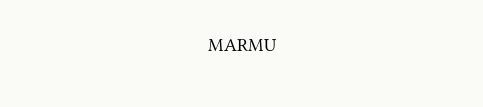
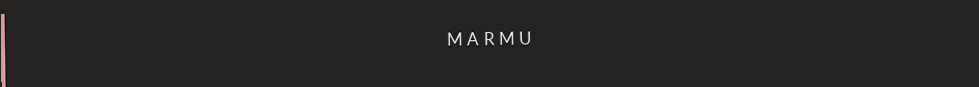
[207,39,277,51] MARMU -> [445,31,534,46] M A R M U

